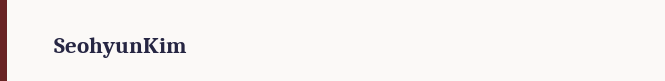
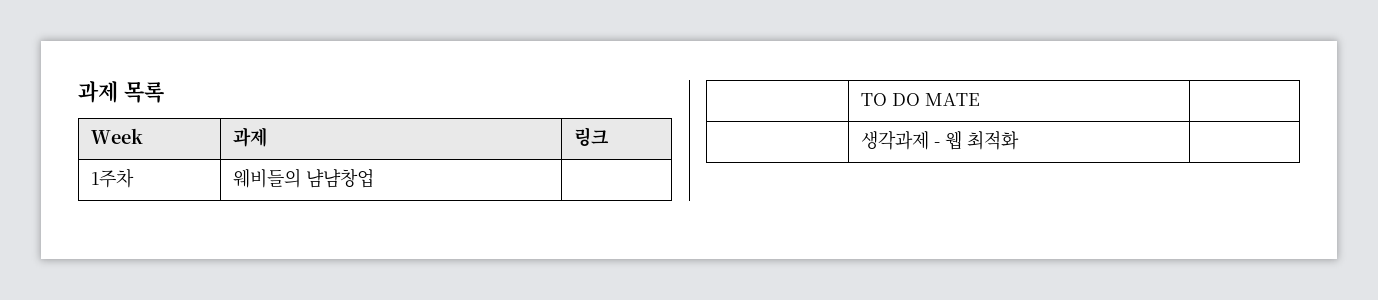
[54,37,187,58] SeohyunKim -> [78,81,164,103] [90,128,143,144] [232,127,267,147] [573,127,609,146] [90,168,134,188] [232,168,374,188] [860,93,980,106] [860,131,1019,150] 과제 목록 // Week | 과제 | 링크 // 1주차 | 웨비들의 냠냠창업 | // | TO DO MATE | // | 생각과제 - 웹 최적화 |

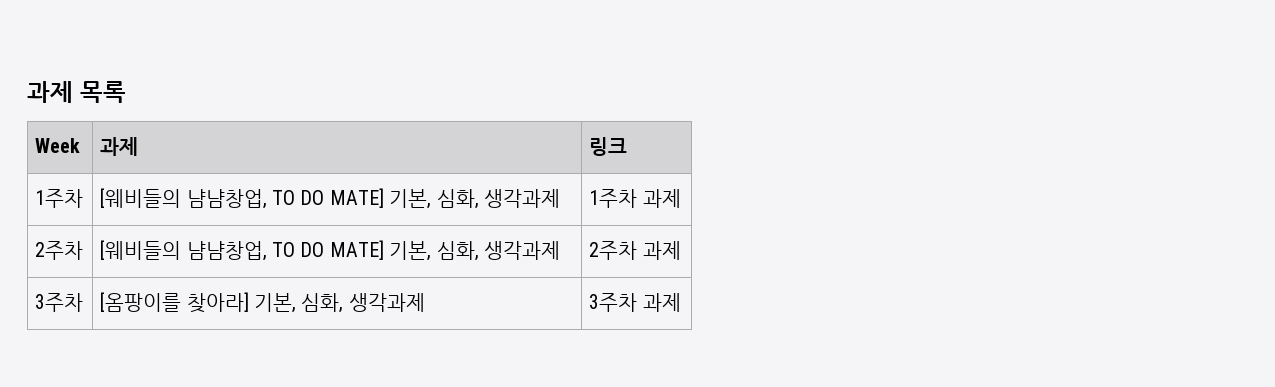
[232,168,374,188] [860,93,980,106] [860,131,1019,150] 웨비들의 냠냠창업 | // | TO DO MATE | // | 생각과제 - 웹 최적화 | -> [100,188,561,209] [589,189,681,208] [35,241,84,260] [100,240,561,261] [589,241,681,260] [35,293,84,312] [100,292,425,313] [589,293,681,312] [웨비들의 냠냠창업, TO DO MATE] 기본, 심화, 생각과제 | 1주차 과제 // 2주차 | [웨비들의 냠냠창업, TO DO MATE] 기본, 심화, 생각과제 | 2주차 과제 // 3주차 | [옴팡이를 찾아라] 기본, 심화, 생각과제 | 3주차 과제

